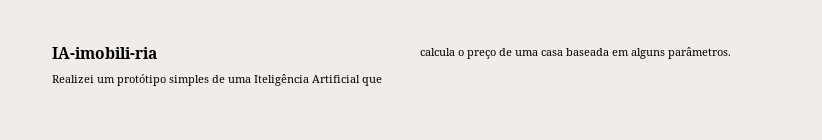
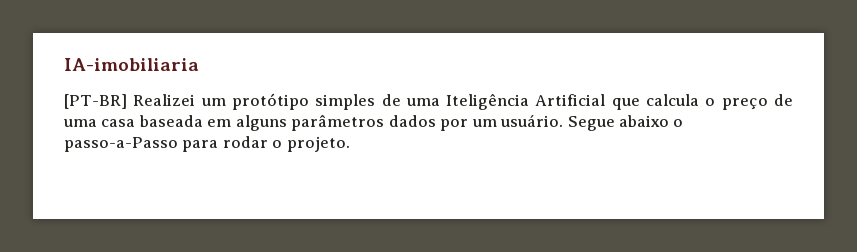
[52,47,157,59] IA-imobili-ria // -> [64,58,199,71] [64,94,127,109] IA-imobiliaria // [PT-BR]
[668,47,731,59] parâmetros. -> [291,114,684,131] [64,136,350,152] parâmetros dados por um usuário. Segue abaixo o passo-a-Passo para rodar o projeto.

